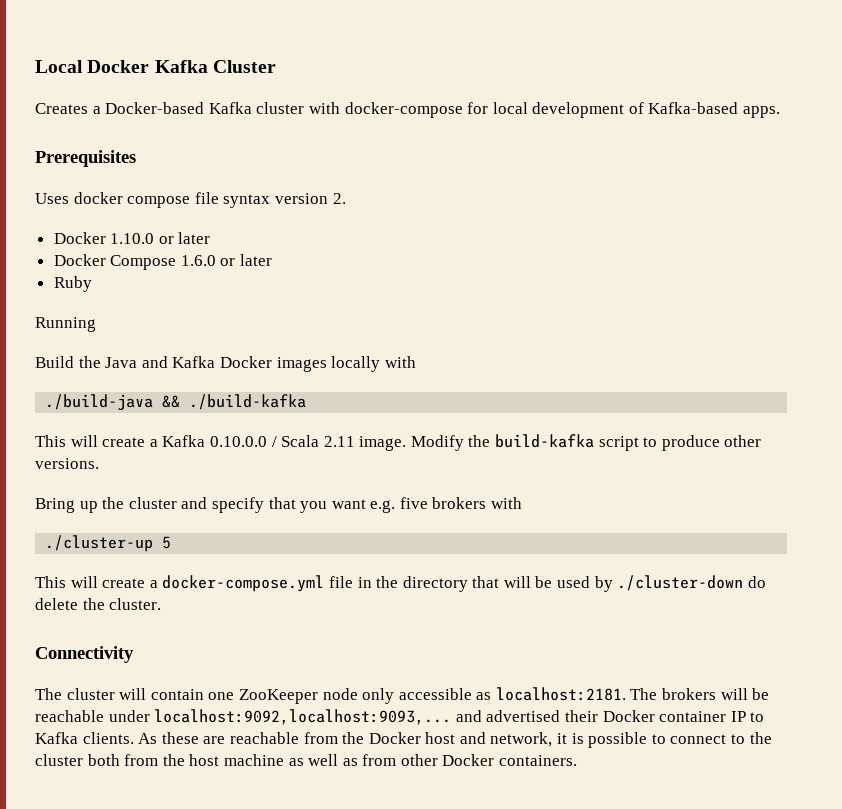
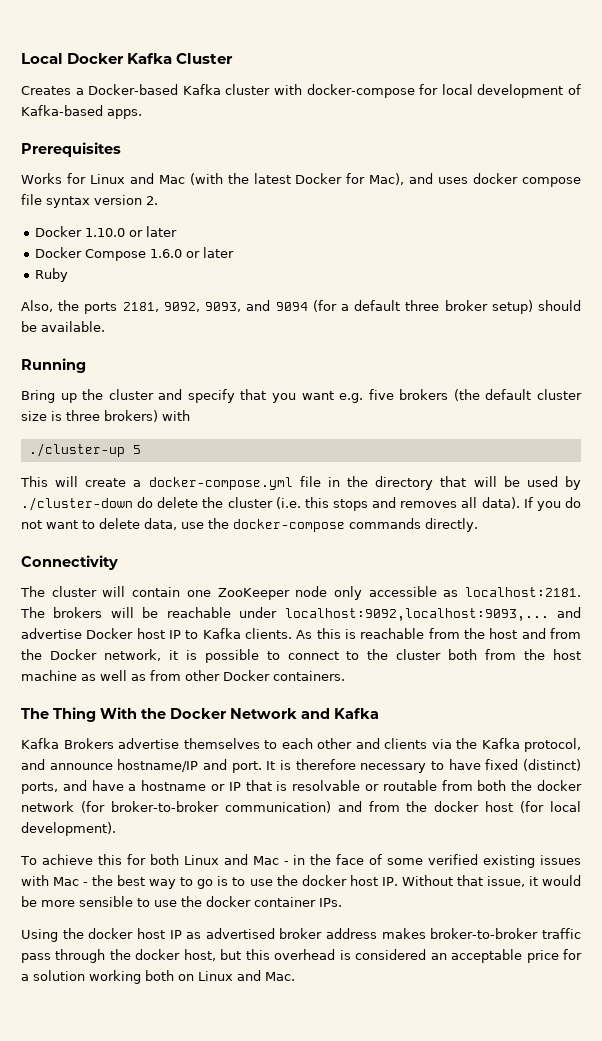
[35,193,69,204] Uses -> [21,173,469,185] Works for Linux and Mac (with the latest Docker for Mac), and uses
[35,317,96,332] [35,356,416,372] [45,394,307,411] [35,434,762,451] [35,458,99,469] Running // Build the Java and Kafka Docker images locally with // ./build-java && ./build-kafka // This will create a Kafka 0.10.0.0 / Scala 2.11 image. Modify the build-kafka script to produce other versions. -> [21,300,581,314] [21,321,105,332] [21,358,86,373] Also, the ports 2181, 9092, 9093, and 9094 (for a default three broker setup) should be available. // Running
(487, 503) none -> [453,389,582,401] [21,410,158,422] (the default cluster size is three brokers)
[109,598,162,610] cluster. -> [227,497,582,511] [21,518,478,532] cluster (i.e. this stops and removes all data). If you do not want to delete data, use the docker-compose commands directly.
[486,710,727,722] advertised their Docker container -> [21,628,165,639] advertise Docker host
[161,732,226,744] these are -> [316,628,356,639] this is
[368,732,421,744] Docker -> (485, 633) none
(486, 738) none -> [549,628,581,639] [21,649,97,660] from the Docker
(578, 760) none -> [21,707,379,722] [21,738,581,752] [21,759,582,773] [21,780,583,794] [21,801,581,813] [21,822,116,836] [20,854,581,868] [21,875,582,889] [21,896,342,907] [21,928,581,942] [21,949,582,963] [21,970,295,984] // The Thing With the Docker Network and Kafka // Kafka Brokers advertise themselves to each other and clients via the Kafka protocol, and announce hostname/IP and port. It is therefore necessary to have fixed (distinct) ports, and have a hostname or IP that is resolvable or routable from both the docker network (for broker-to-broker communication) and from the docker host (for local development). // To achieve this for both Linux and Mac - in the face of some verified existing issues with Mac - the best way to go is to use the docker host IP. Without that issue, it would be more sensible to use the docker container IPs. // Using the docker host IP as advertised broker address makes broker-to-broker traffic pass through the docker host, but this overhead is considered an acceptable price for a solution working both on Linux and Mac.

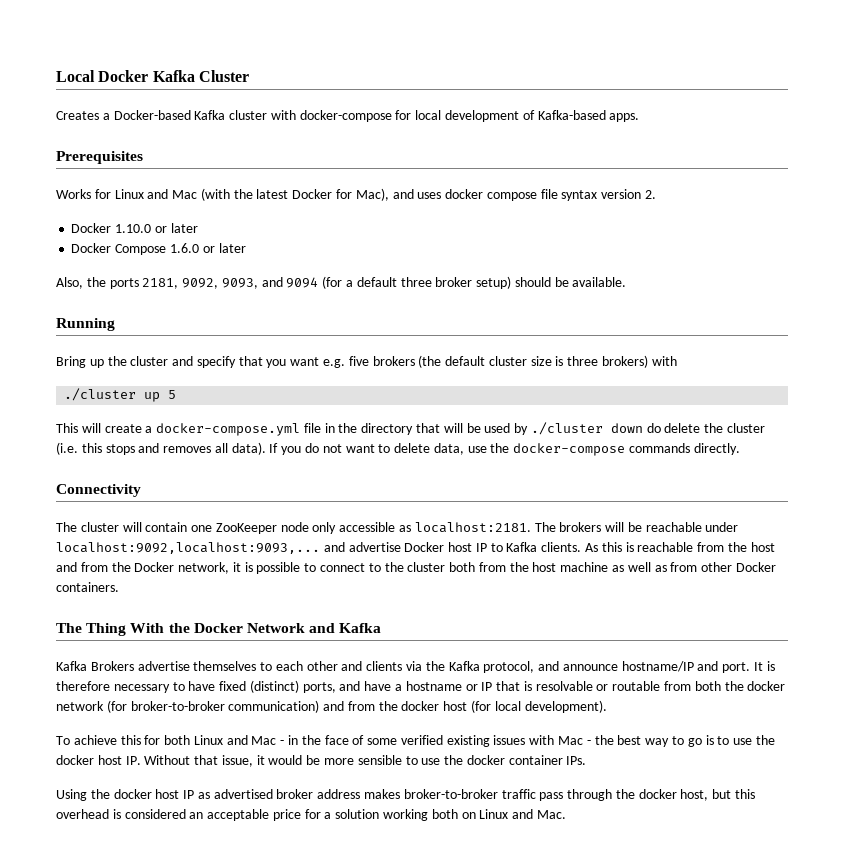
[34,268,68,282] // Ruby -> (246, 248) none
[28,443,125,457] ./cluster-up -> [64,388,161,402] ./cluster up
[21,497,133,511] ./cluster-down -> [530,422,643,435] ./cluster down

